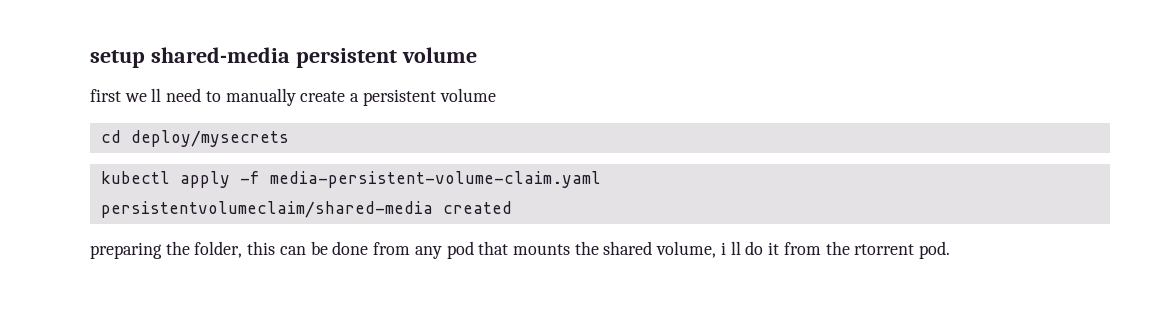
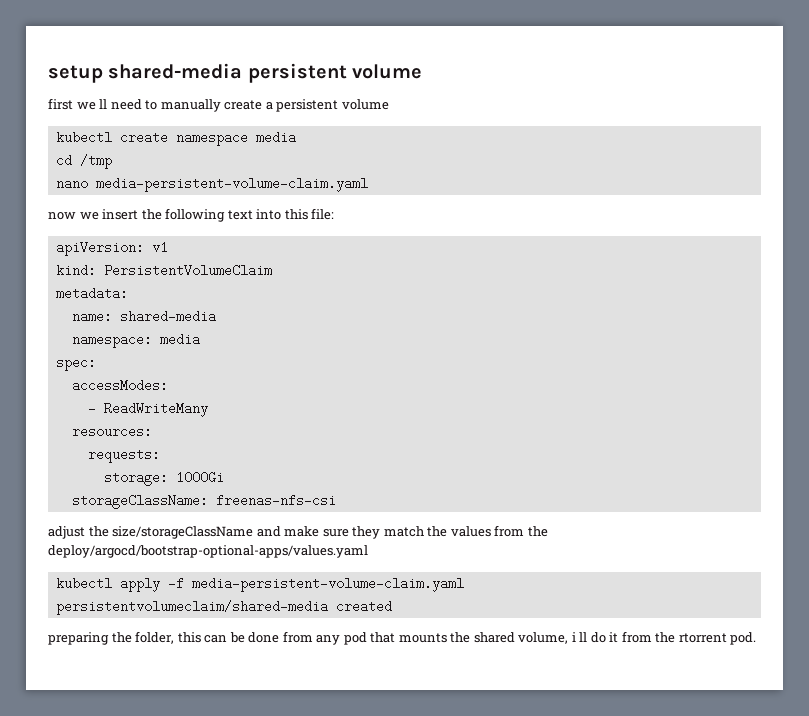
[100,130,289,147] cd deploy/mysecrets -> [55,131,296,146] [55,154,112,169] [55,177,368,192] [48,208,335,222] [55,241,168,256] [55,264,272,277] [55,287,128,300] [71,310,216,323] [71,333,200,348] [55,356,96,371] [71,379,168,392] [87,402,208,417] [71,425,152,438] [87,448,160,463] [103,471,224,486] [71,494,336,509] [48,525,548,539] [48,545,368,558] kubectl create namespace media // cd /tmp // nano media-persistent-volume-claim.yaml // now we insert the following text into this file: // apiVersion: v1 // kind: PersistentVolumeClaim // metadata: // name: shared-media // namespace: media // spec: // accessModes: // - ReadWriteMany // resources: // requests: // storage: 1000Gi // storageClassName: freenas-nfs-csi // adjust the size/storageClassName and make sure they match the values from the deploy/argocd/bootstrap-optional-apps/values.yaml

